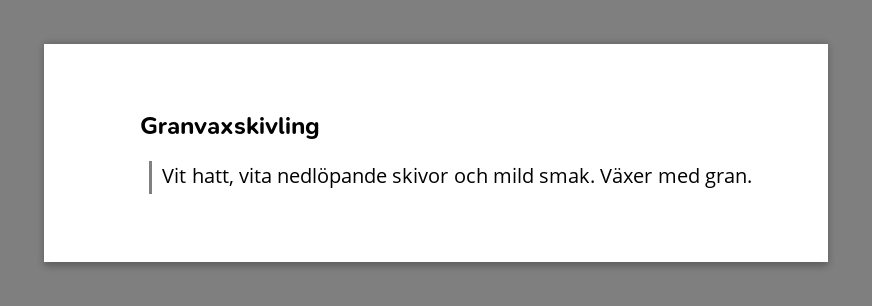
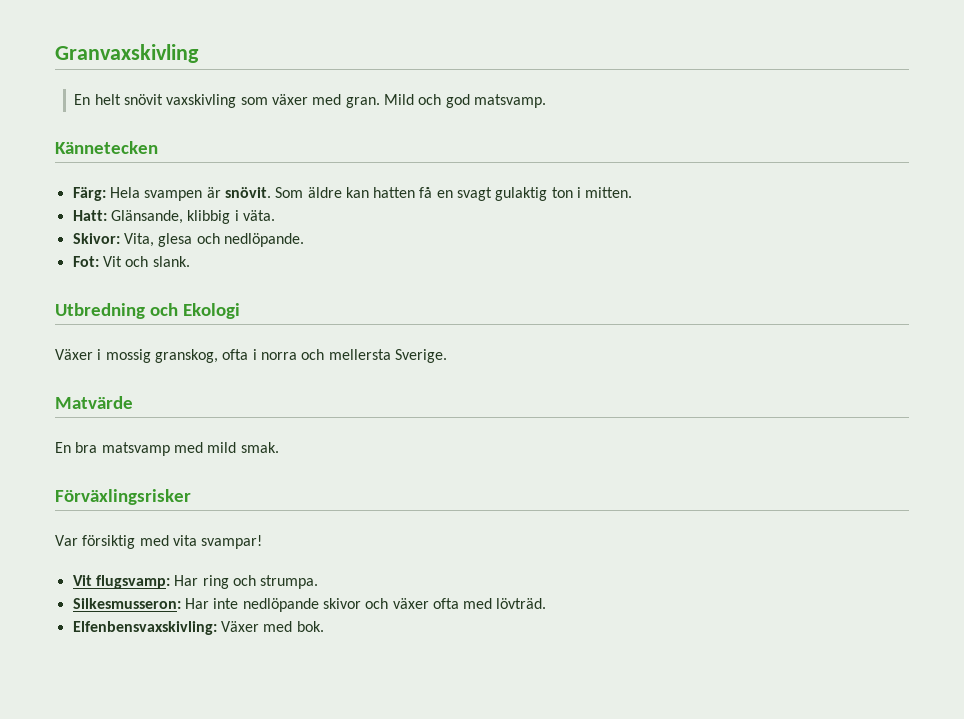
[162,167,596,188] Vit hatt, vita nedlöpande skivor och mild smak. -> [74,94,546,108] [55,141,158,154] [72,187,633,201] [72,210,275,224] [72,233,304,247] [72,256,190,267] [55,303,240,319] [55,349,447,363] [55,396,133,409] [55,442,279,456] [55,489,191,505] [55,535,263,549] [72,575,319,589] [72,598,547,612] [72,621,217,635] En helt snövit vaxskivling som växer med gran. Mild och god matsvamp. // Kännetecken // Färg: Hela svampen är snövit. Som äldre kan hatten få en svagt gulaktig ton i mitten. // Hatt: Glänsande, klibbig i väta. // Skivor: Vita, glesa och nedlöpande. // Fot: Vit och slank. // Utbredning och Ekologi // Växer i mossig granskog, ofta i norra och mellersta Sverige. // Matvärde // En bra matsvamp med mild smak. // Förväxlingsrisker // Var försiktig med vita svampar! // Vit flugsvamp: Har ring och strumpa. // Silkesmusseron: Har inte nedlöpande skivor och växer ofta med lövträd. // Elfenbensvaxskivling:
[704,172,752,188] gran. -> [296,621,324,632] bok.

